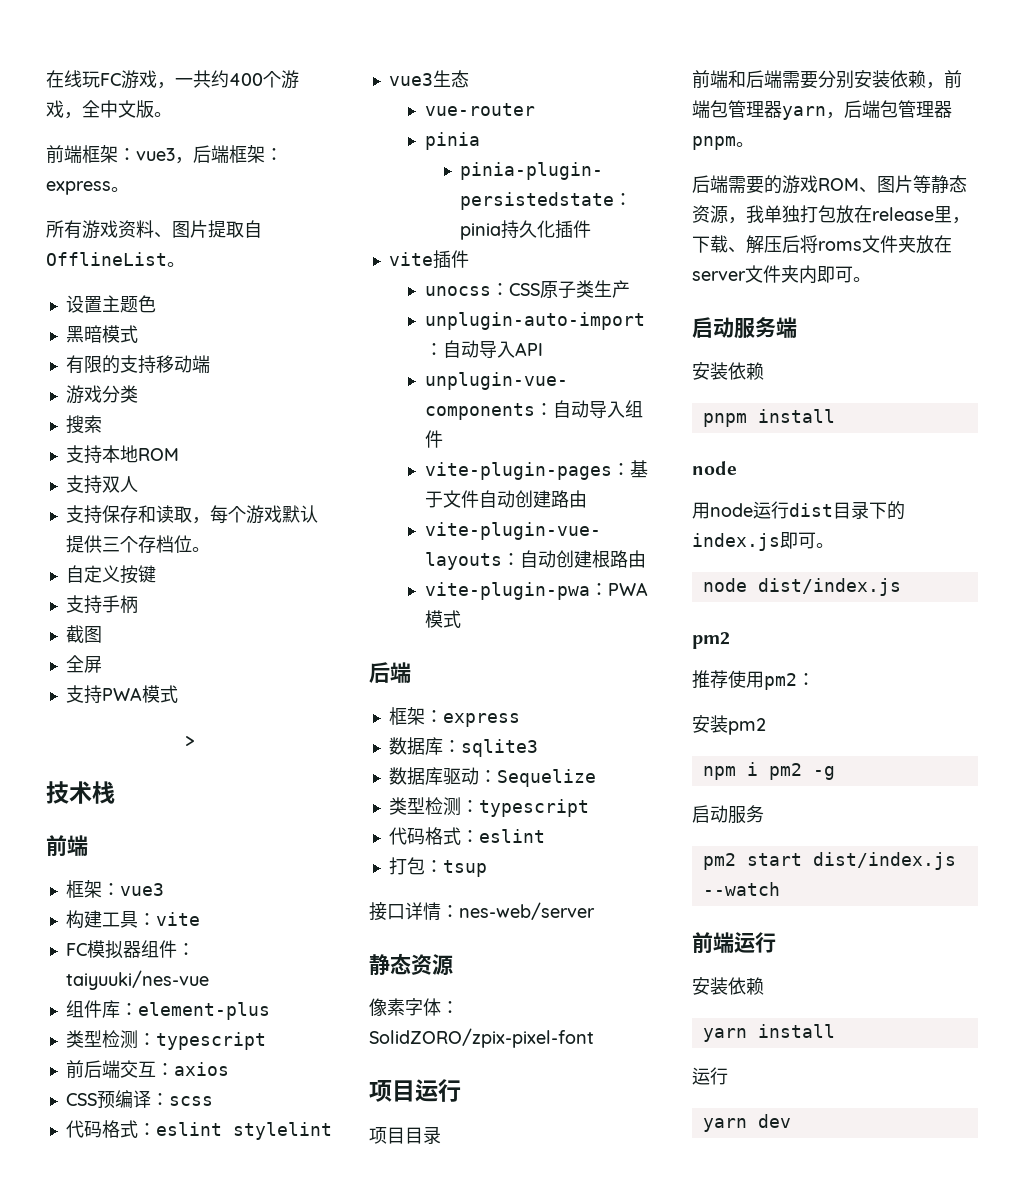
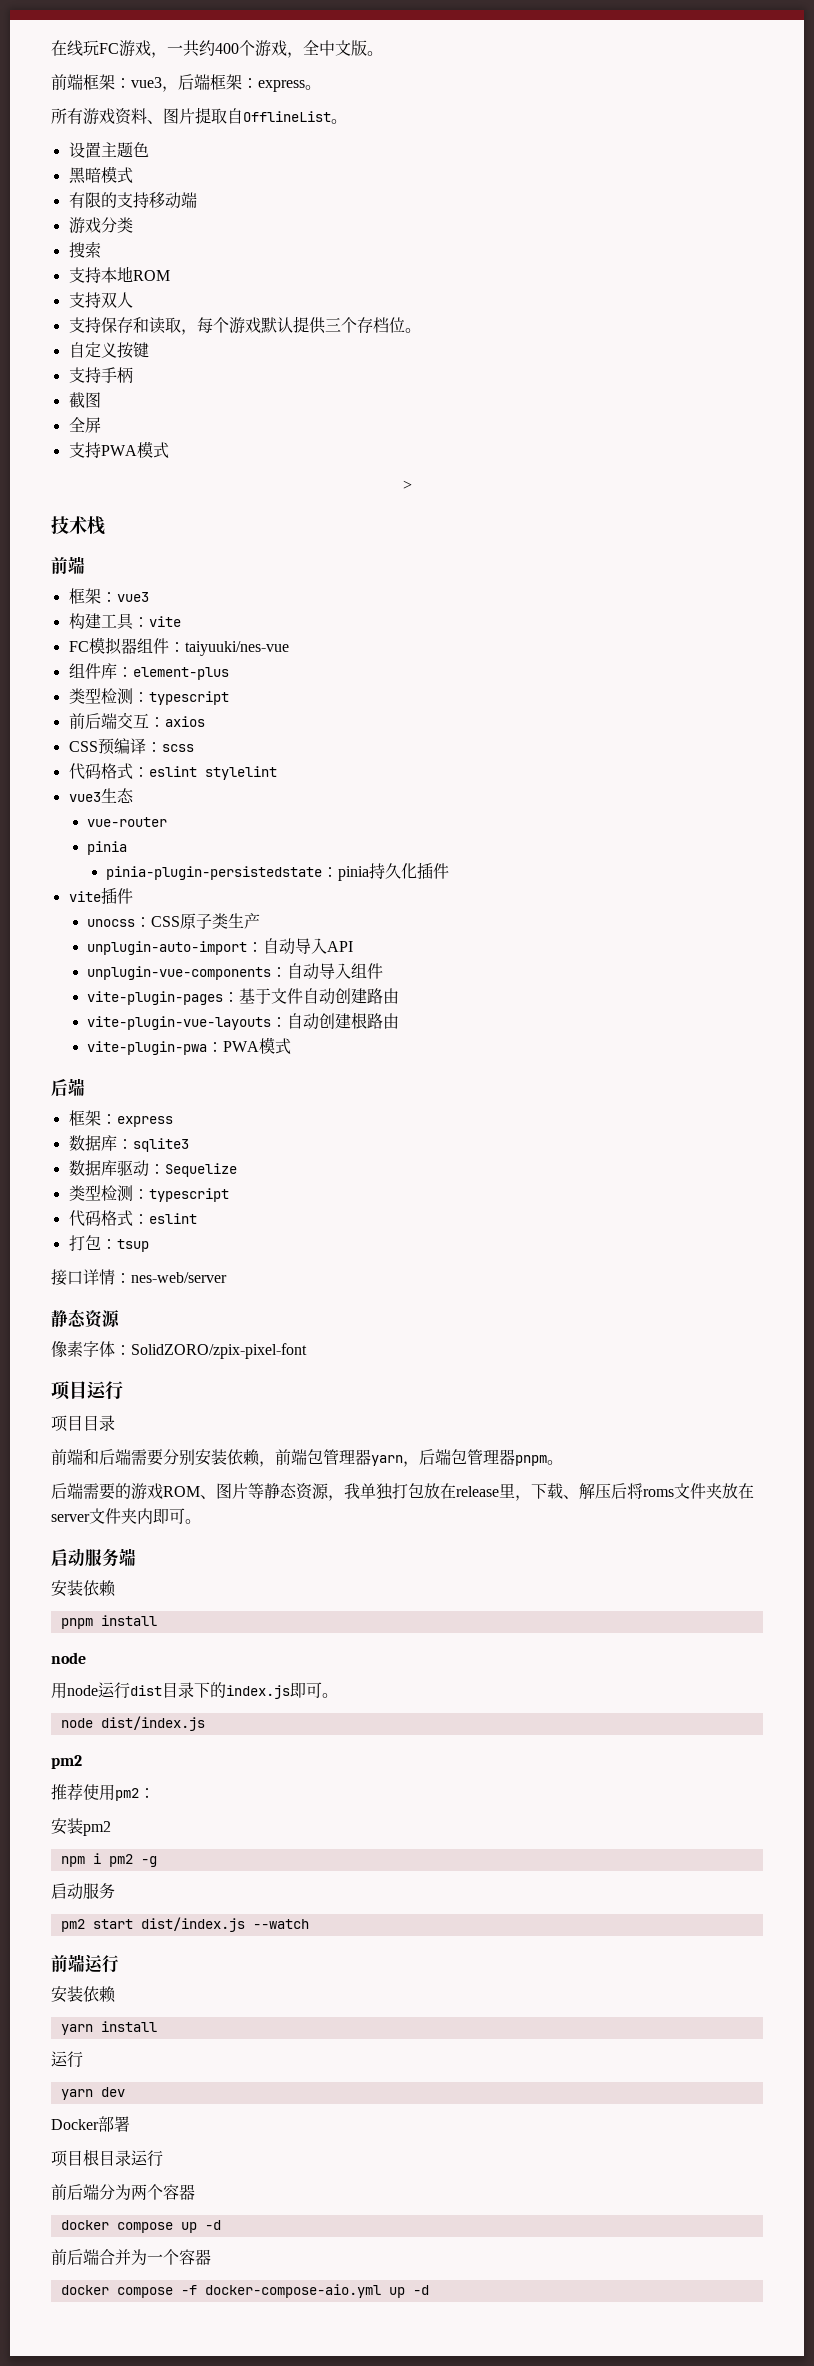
(791, 1121) none -> [51,2116,130,2132] [51,2149,163,2167] [51,2184,195,2200] [60,2220,221,2233] [51,2249,211,2265] [60,2284,429,2298] // Docker部署 // 项目根目录运行 // 前后端分为两个容器 // docker compose up -d // 前后端合并为一个容器 // docker compose -f docker-compose-aio.yml up -d

